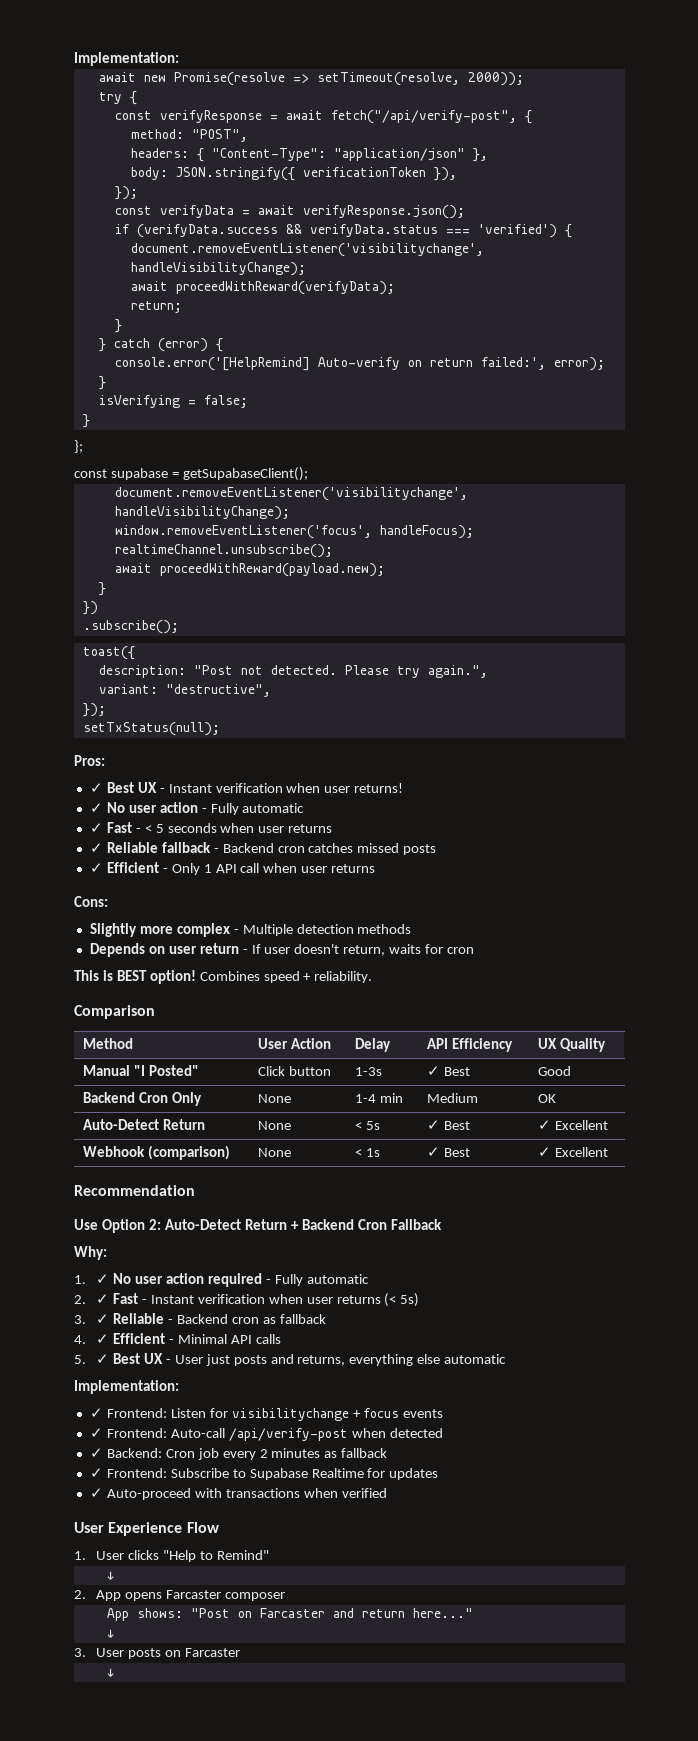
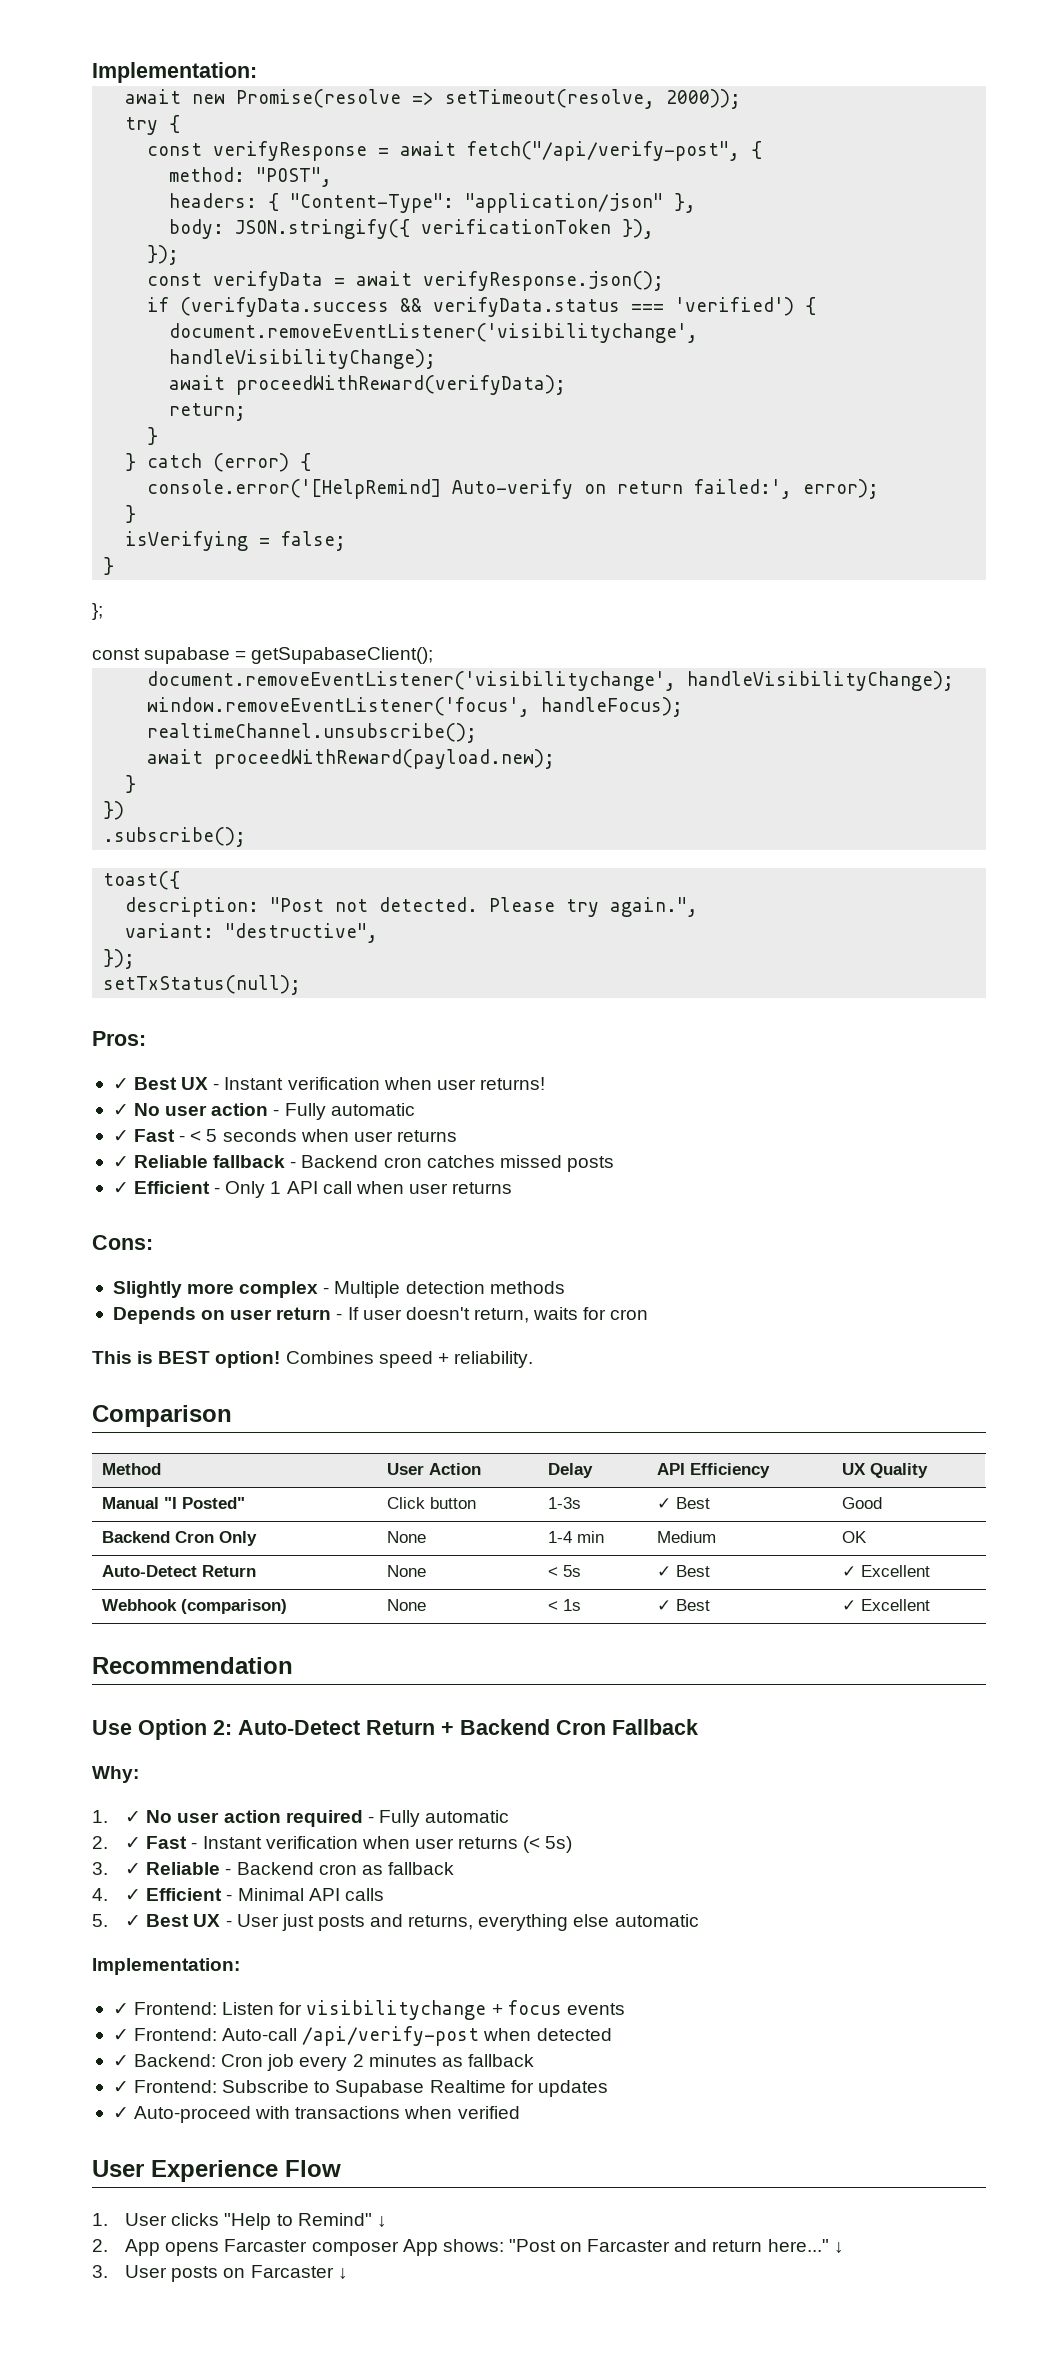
(269, 1555) // -> (372, 2219) none
(285, 1596) // -> (399, 2248) none
(473, 1613) // -> (829, 2245) none
(240, 1652) // -> (334, 2271) none

